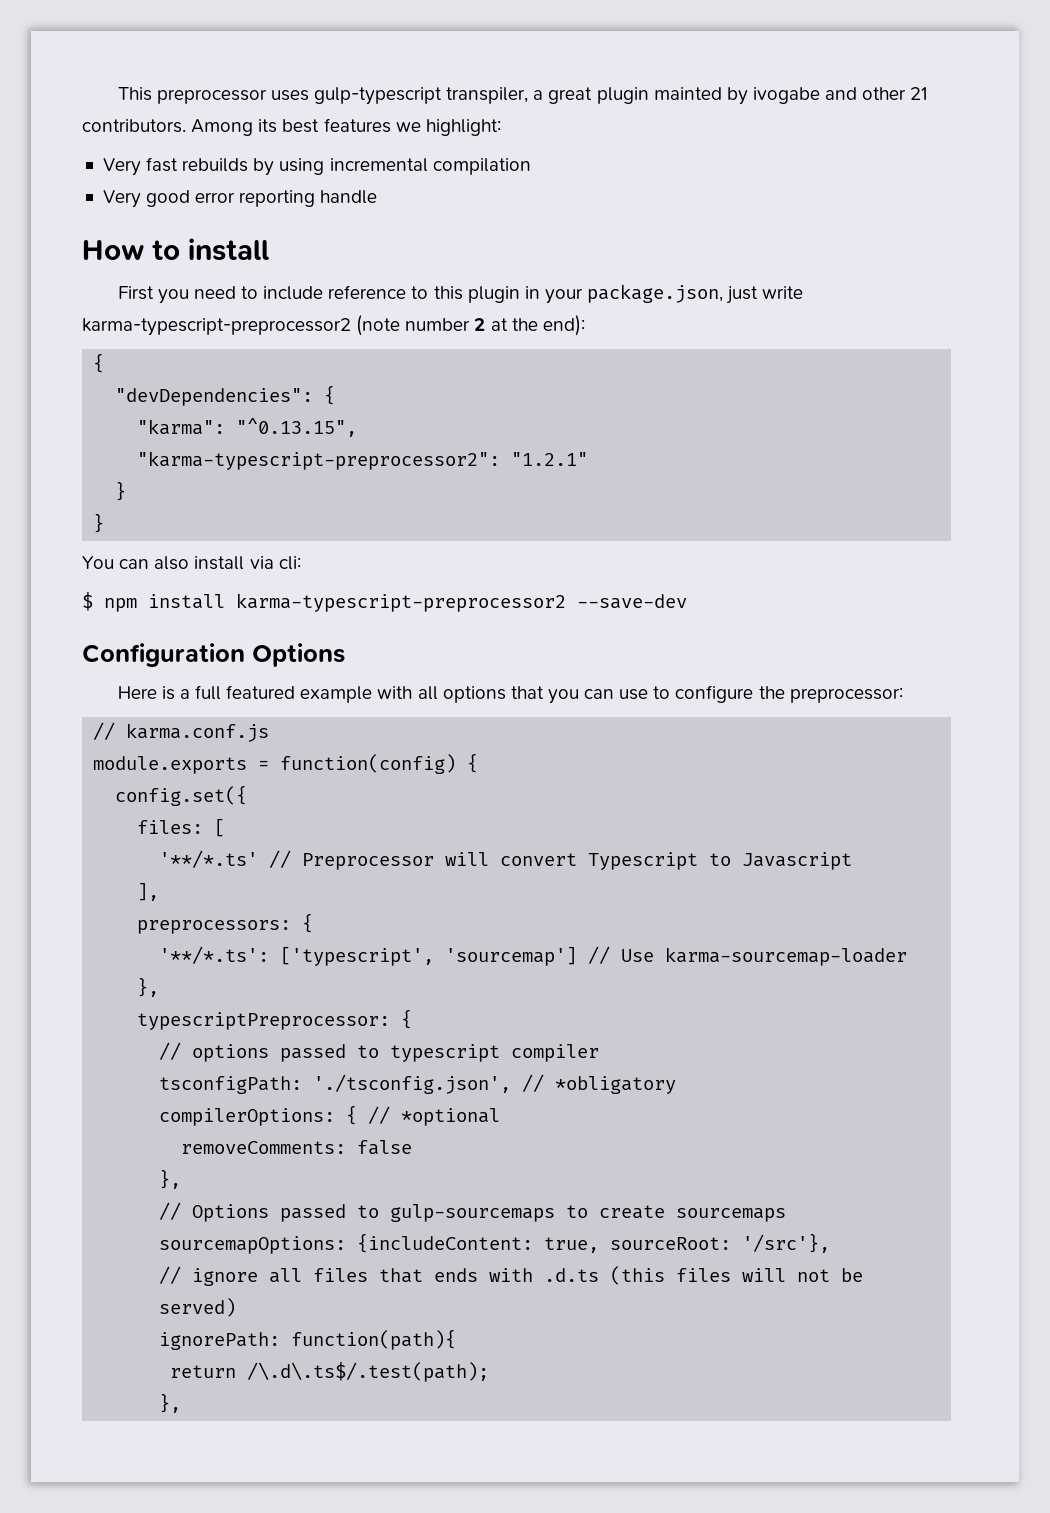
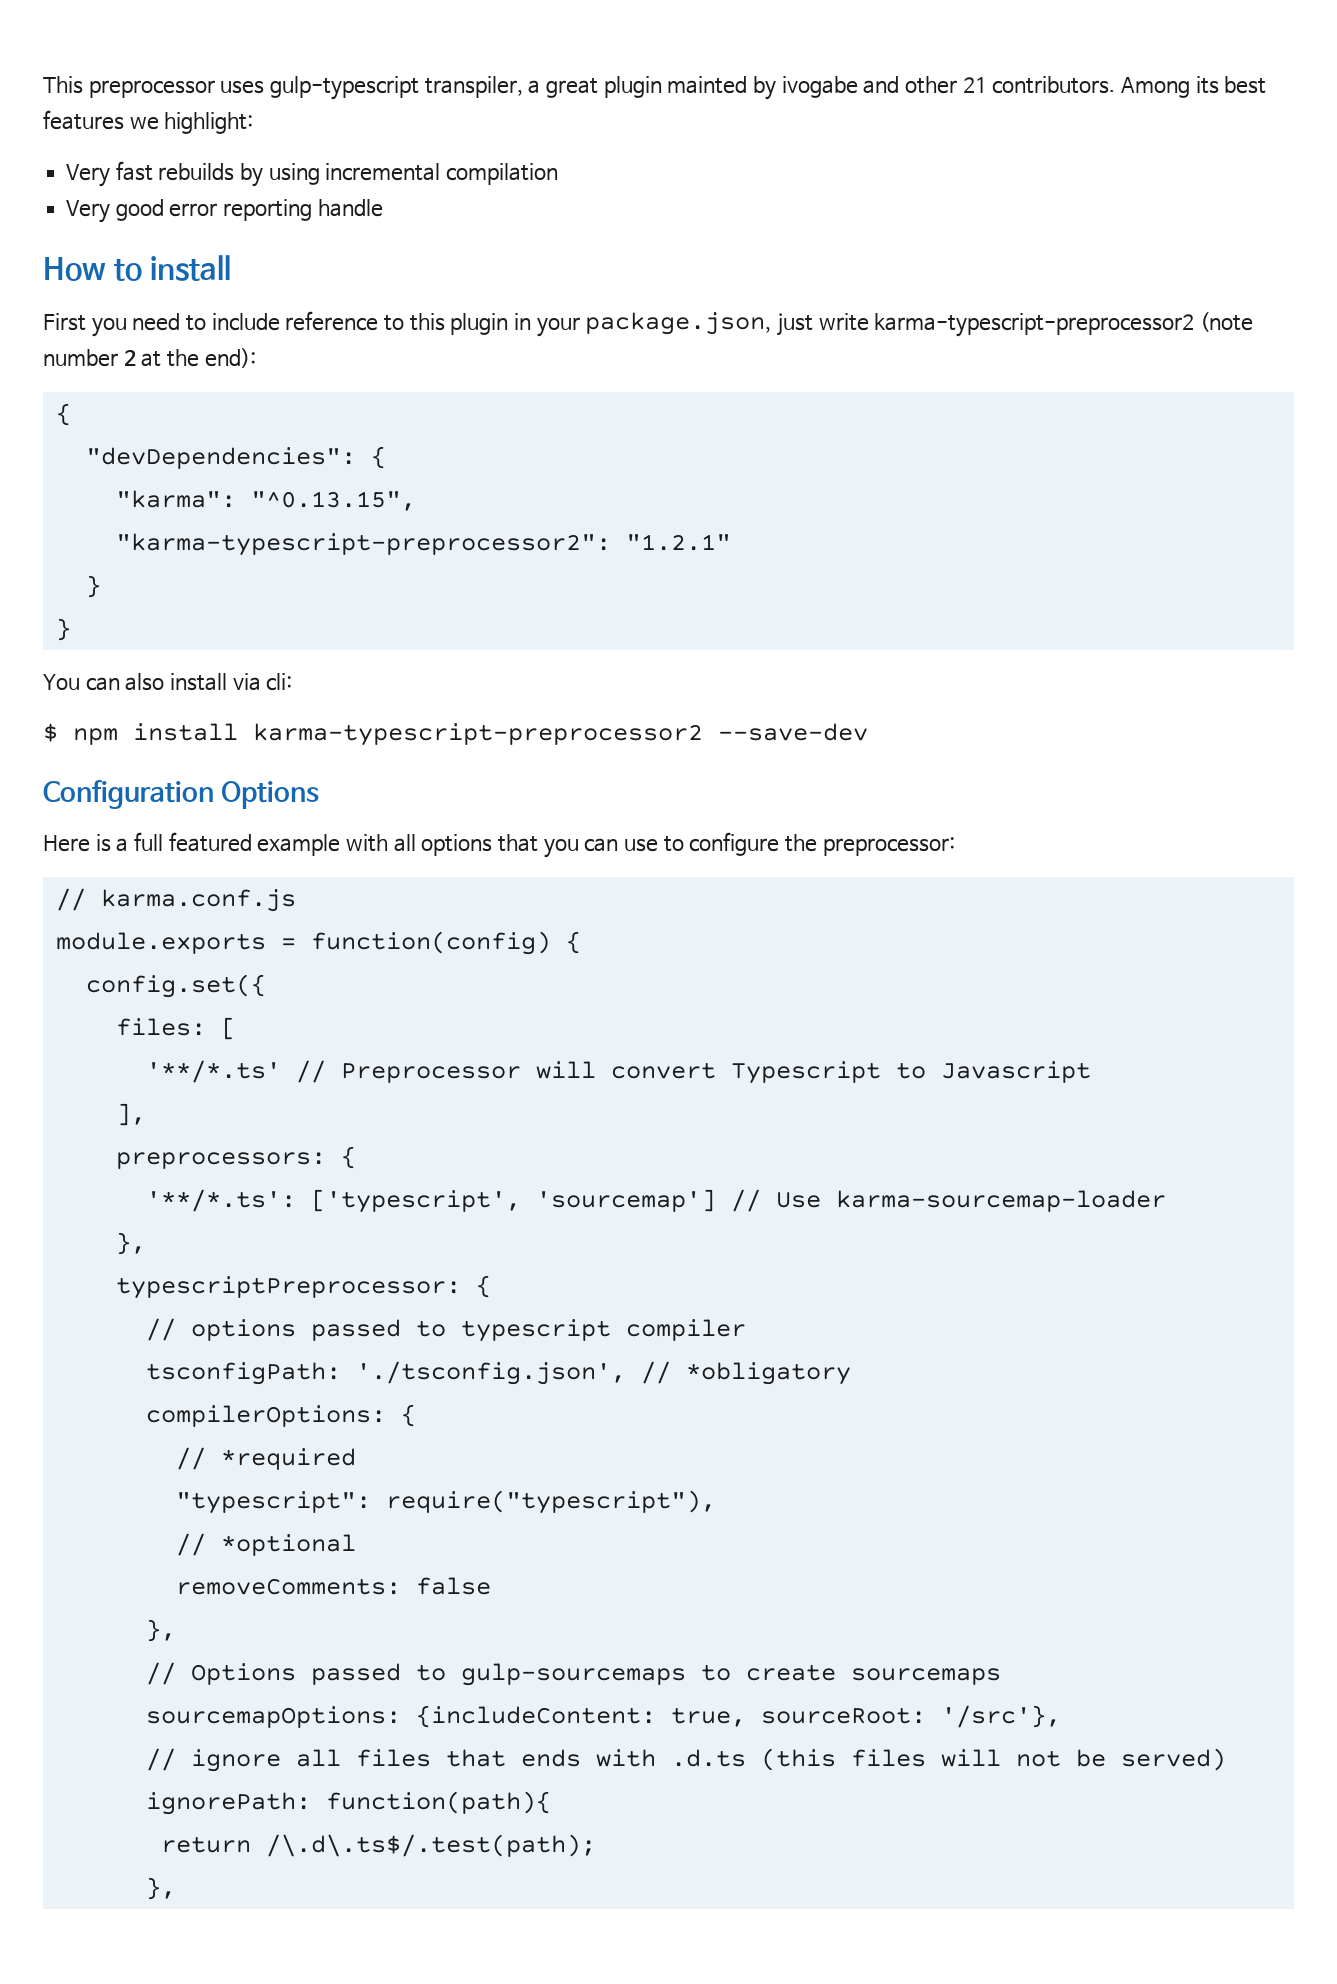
(358, 1115) none -> [175,1447,356,1470] [175,1490,716,1514] // // *required // "typescript": require("typescript"), //

